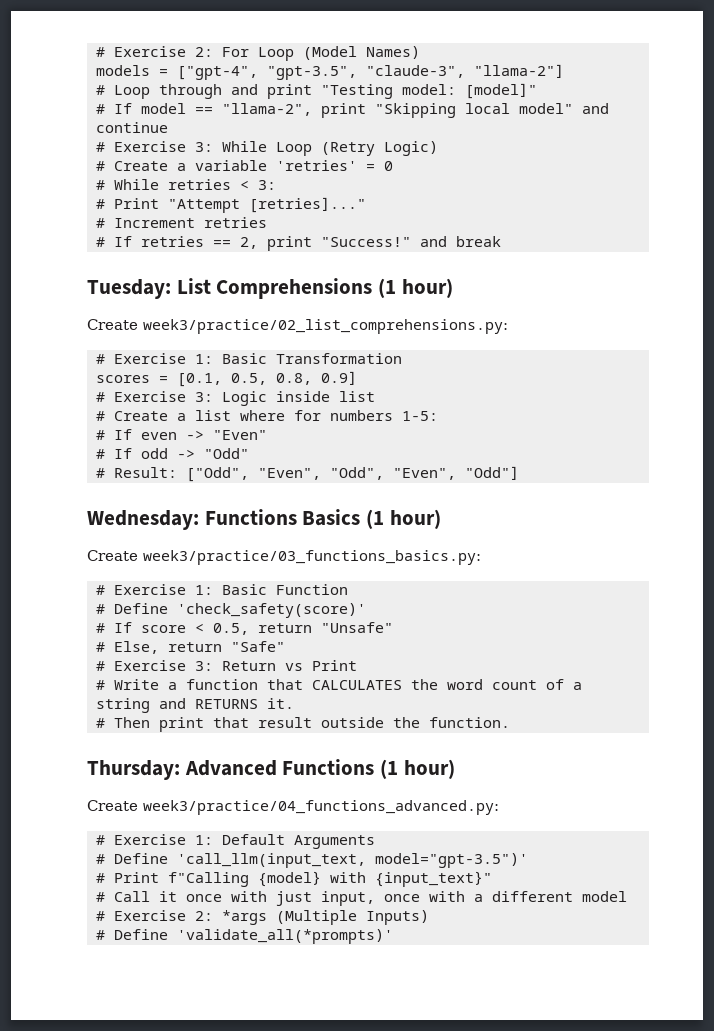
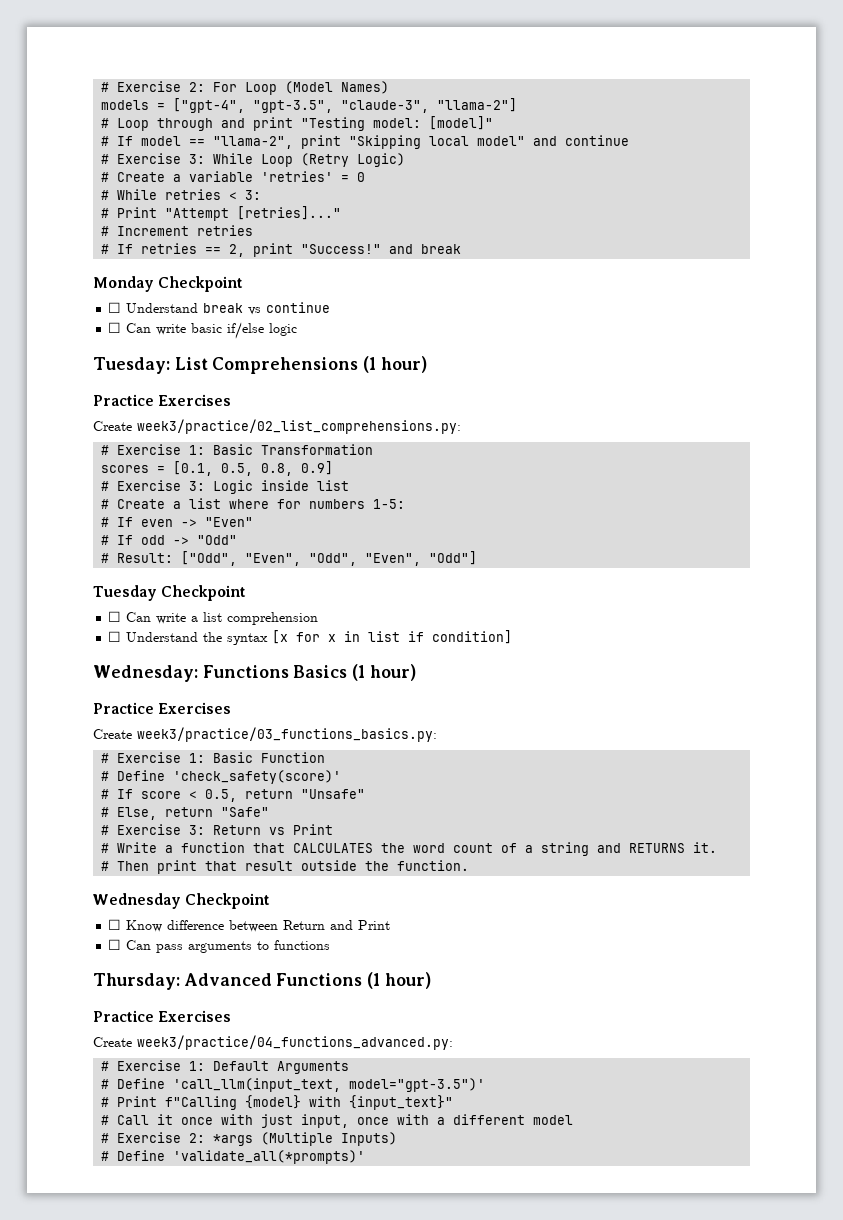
(501, 241) none -> [93,276,244,292] [108,302,331,315] [108,322,298,339] // Monday Checkpoint // ☐ Understand break vs continue // ☐ Can write basic if/else logic
(453, 288) none -> [93,394,232,406] // Practice Exercises
(519, 473) none -> [93,585,247,601] [108,611,319,625] [108,630,513,645] // Tuesday Checkpoint // ☐ Can write a list comprehension // ☐ Understand the syntax [x for x in list if condition]
(441, 519) none -> [93,702,232,714] // Practice Exercises
(510, 722) none -> [93,893,271,909] [108,919,391,932] [108,939,331,953] // Wednesday Checkpoint // ☐ Know difference between Return and Print // ☐ Can pass arguments to functions
(455, 769) none -> [93,1010,232,1022] // Practice Exercises

